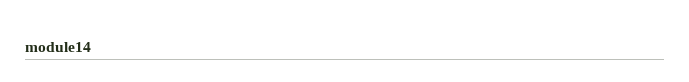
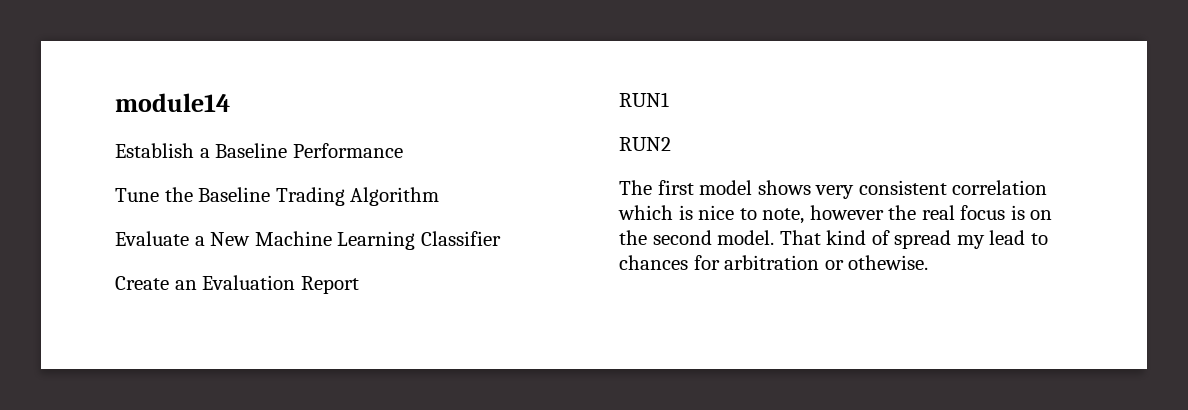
(91, 47) none -> [115,143,403,158] [115,187,440,206] [115,231,501,250] [115,275,359,294] [619,92,669,107] [619,137,671,151] [619,180,1048,199] [618,205,1053,224] [619,230,1048,249] [619,255,929,270] // Establish a Baseline Performance // Tune the Baseline Trading Algorithm // Evaluate a New Machine Learning Classifier // Create an Evaluation Report // RUN1 // RUN2 // The first model shows very consistent correlation which is nice to note, however the real focus is on the second model. That kind of spread my lead to chances for arbitration or othewise.

